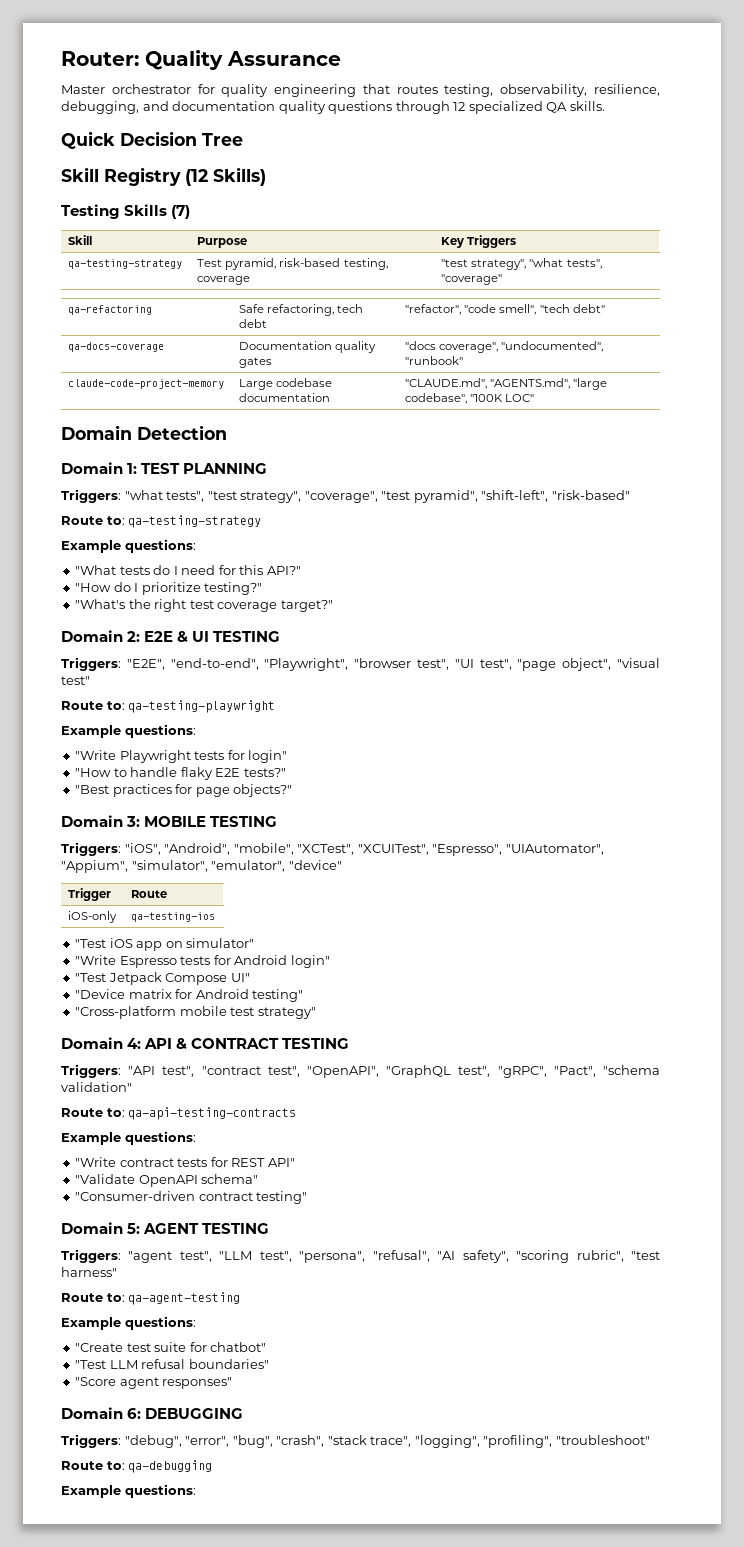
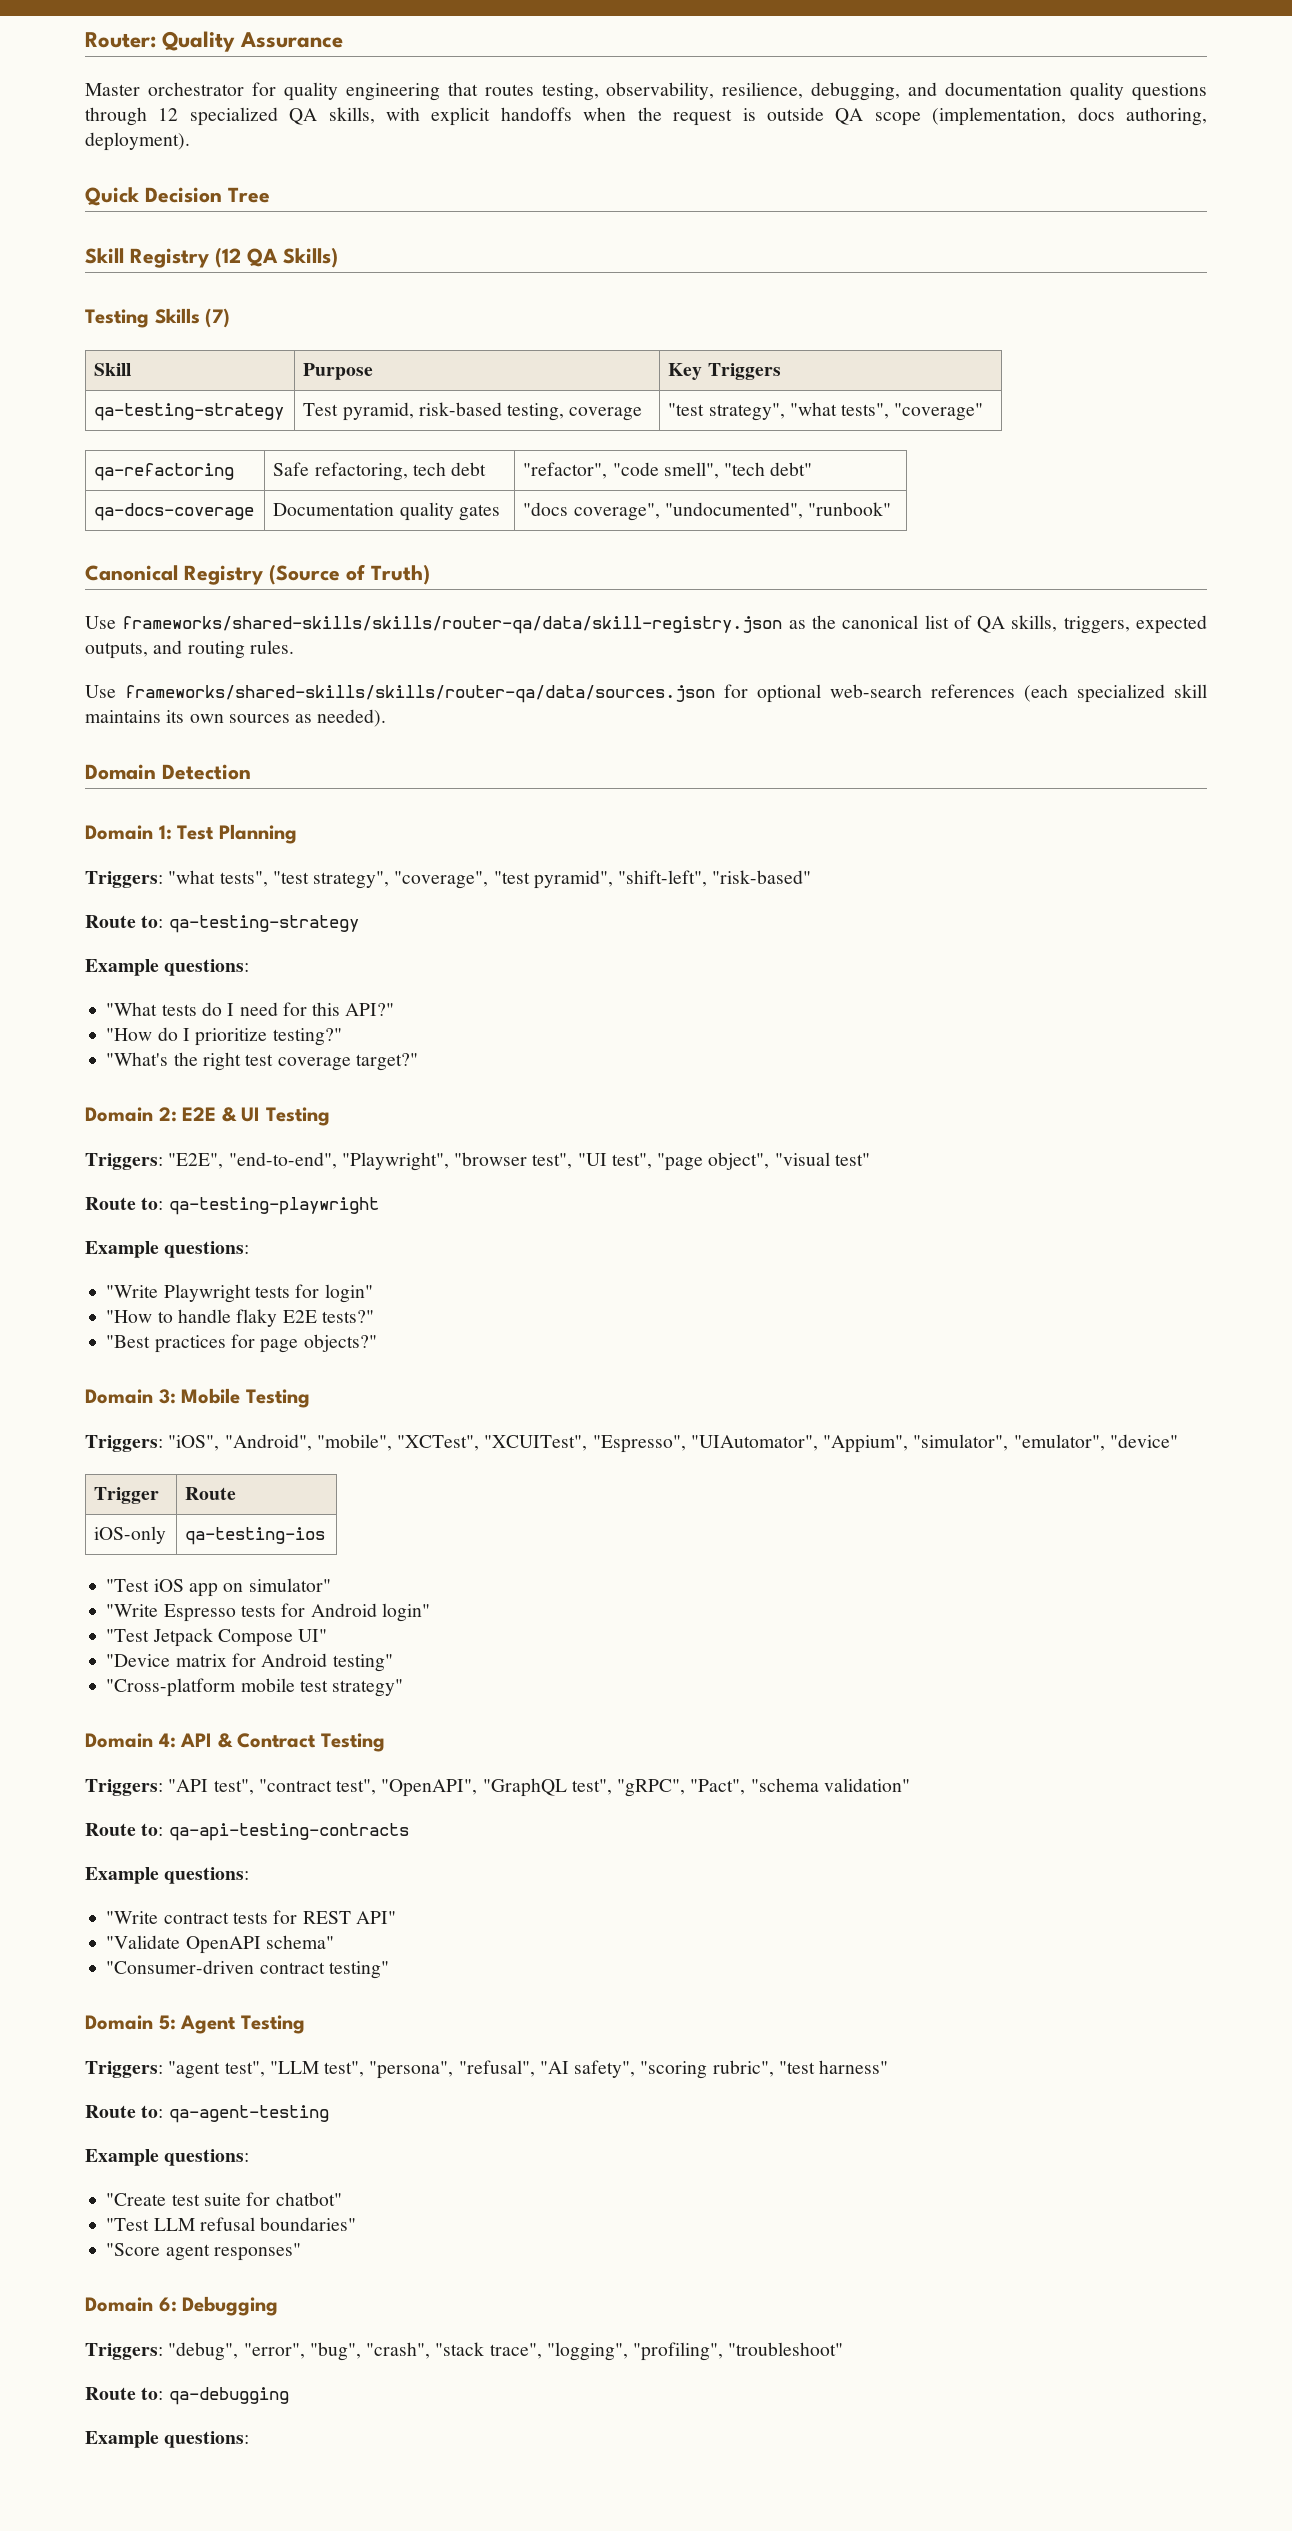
[569,101,605,111] skills. -> [328,107,1207,126] [85,132,190,151] skills, with explicit handoffs when the request is outside QA scope (implementation, docs authoring, deployment).
(208, 177) none -> [247,248,278,267] QA
[68,379,225,389] [239,378,333,390] [239,393,331,402] [405,378,608,390] [405,393,535,404] // claude-code-project-memory | Large codebase documentation | "CLAUDE.md", "AGENTS.md", "large codebase", "100K LOC" -> [85,564,430,585] [85,615,1207,634] [85,640,294,659] [85,684,1207,703] [85,709,387,727] // Canonical Registry (Source of Truth) // Use frameworks/shared-skills/skills/router-qa/data/skill-registry.json as the canonical list of QA skills, triggers, expected outputs, and routing rules. // Use frameworks/shared-skills/skills/router-qa/data/sources.json for optional web-search references (each specialized skill maintains its own sources as needed).
[141,463,268,474] TEST PLANNING -> [177,824,297,844] Test Planning
[213,631,281,642] TESTING -> [265,1107,330,1126] Testing
[144,816,278,827] MOBILE TESTING -> [181,1388,310,1408] Mobile Testing
[191,1038,350,1049] CONTRACT TESTING -> [237,1733,385,1752] Contract Testing
[143,1223,270,1234] AGENT TESTING -> [180,2015,305,2034] Agent Testing
[145,1408,244,1419] DEBUGGING -> [182,2296,279,2316] Debugging

